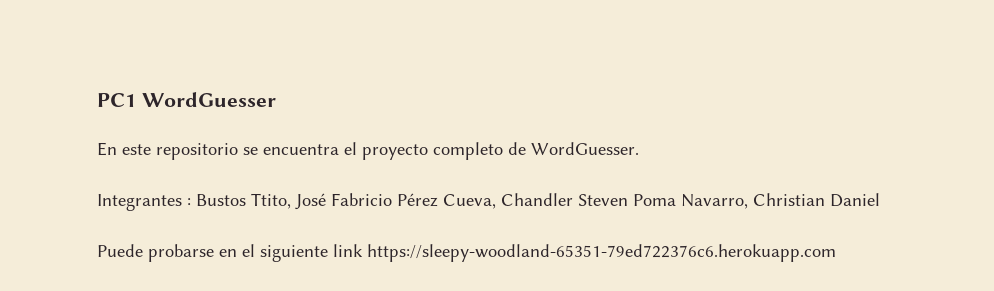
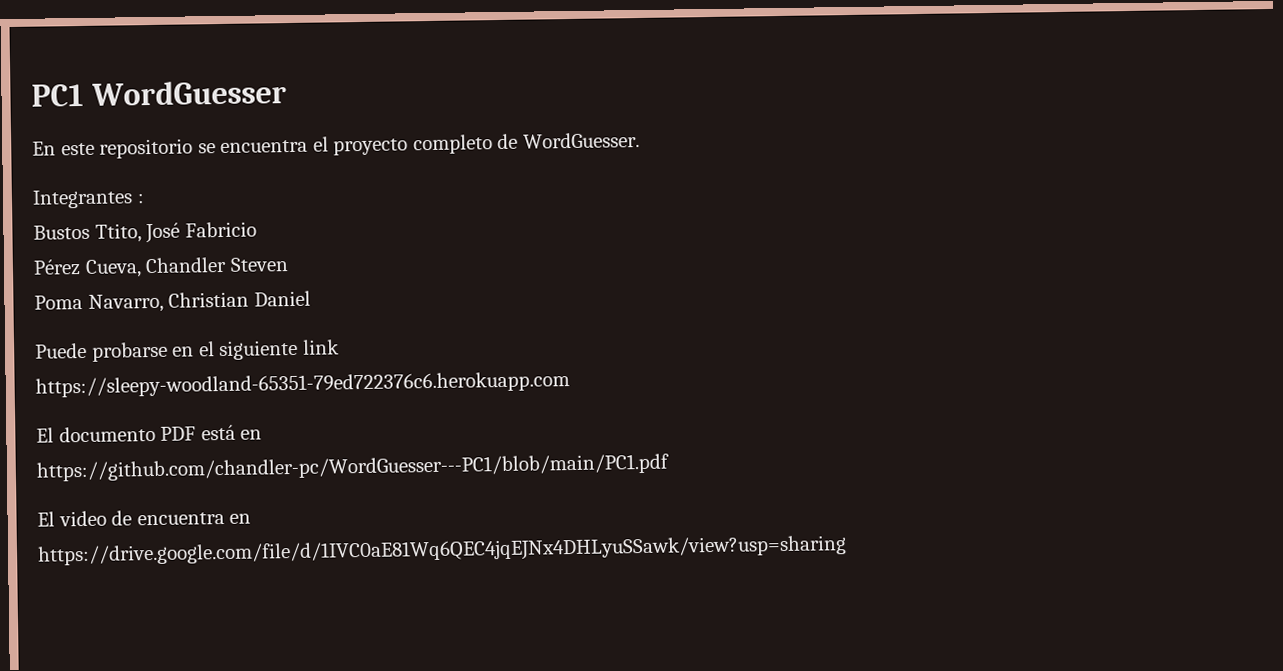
(191, 202) none -> (145, 198) //
(392, 199) none -> (257, 229) //
(628, 200) none -> (289, 264) //
(363, 250) none -> (340, 347) //
(836, 253) none -> [36,424,263,443] [36,453,669,482] [37,510,252,527] [37,535,847,567] // El documento PDF está en // https://github.com/chandler-pc/WordGuesser---PC1/blob/main/PC1.pdf // El video de encuentra en // https://drive.google.com/file/d/1IVC0aE81Wq6QEC4jqEJNx4DHLyuSSawk/view?usp=sharing

